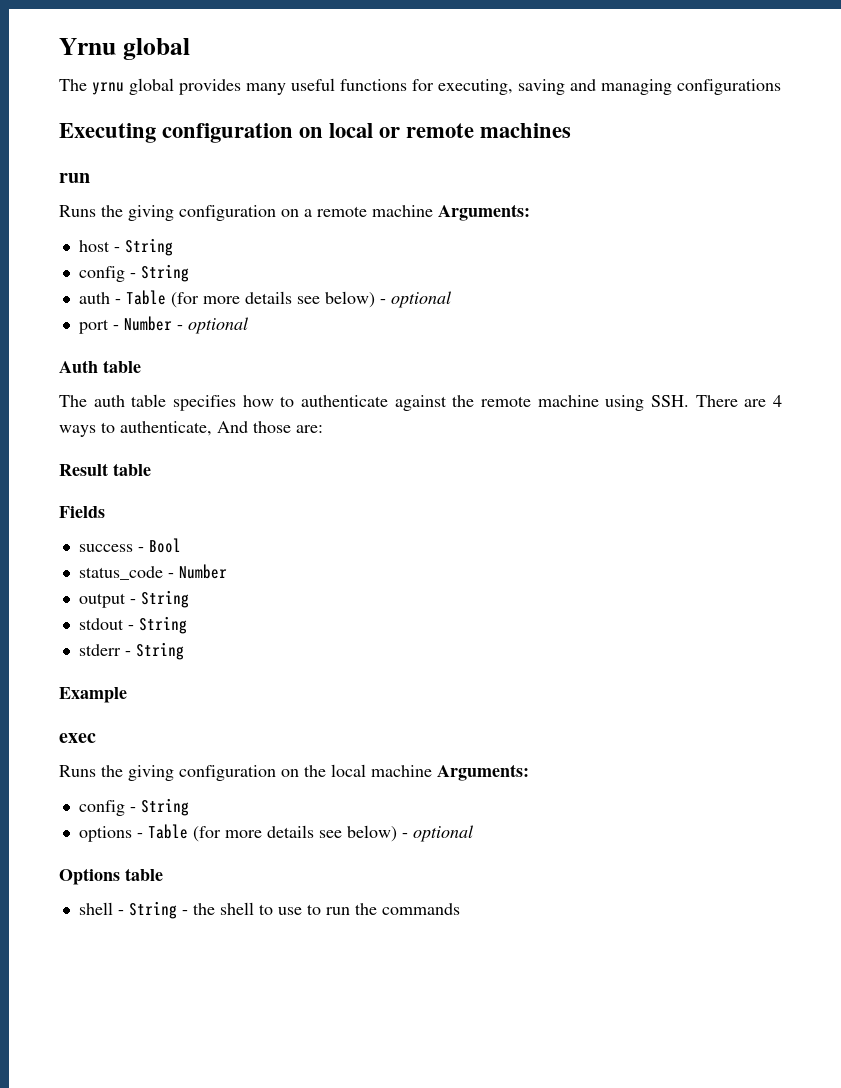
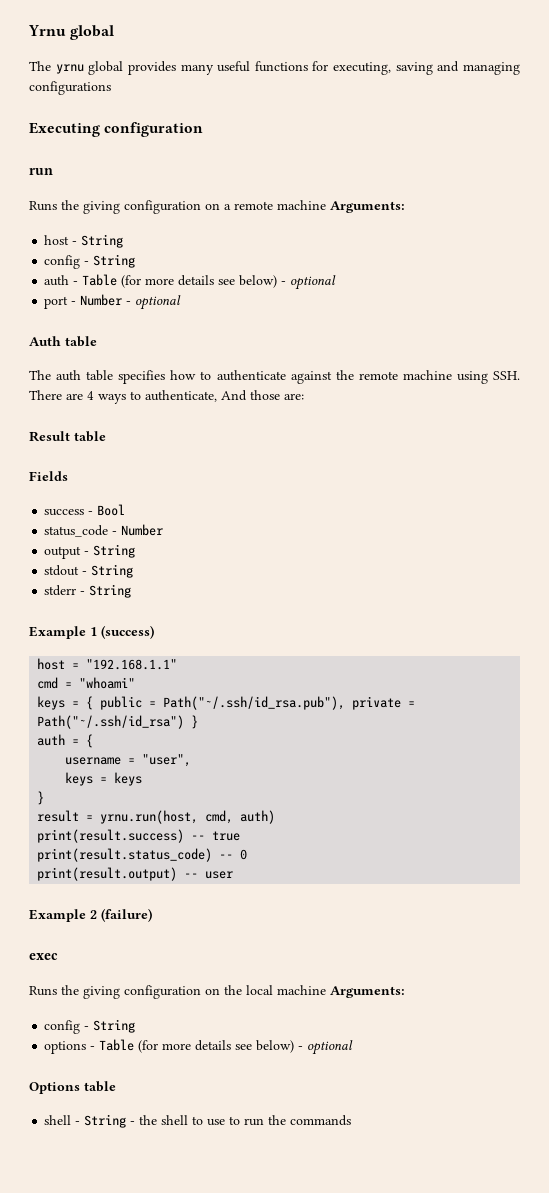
[299,123,572,138] on local or remote machines -> (204, 129) none
(127, 695) none -> [90,625,154,639] [37,658,178,670] [37,677,136,689] [37,696,416,710] [37,715,199,729] [37,734,94,748] [65,754,192,767] [65,772,143,786] [37,791,45,805] [37,810,276,824] [37,829,241,843] [37,848,248,862] [37,867,234,881] [29,908,152,922] 1 (success) // host = "192.168.1.1" // cmd = "whoami" // keys = { public = Path("~/.ssh/id_rsa.pub"), private = Path("~/.ssh/id_rsa") } // auth = { // username = "user", // keys = keys // } // result = yrnu.run(host, cmd, auth) // print(result.success) -- true // print(result.status_code) -- 0 // print(result.output) -- user // Example 2 (failure)

